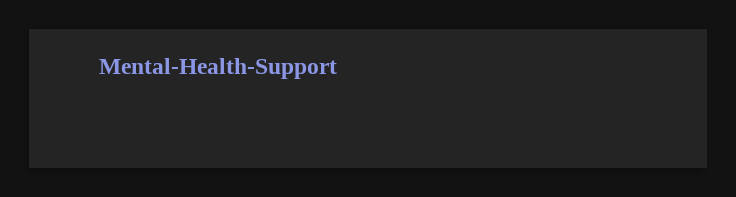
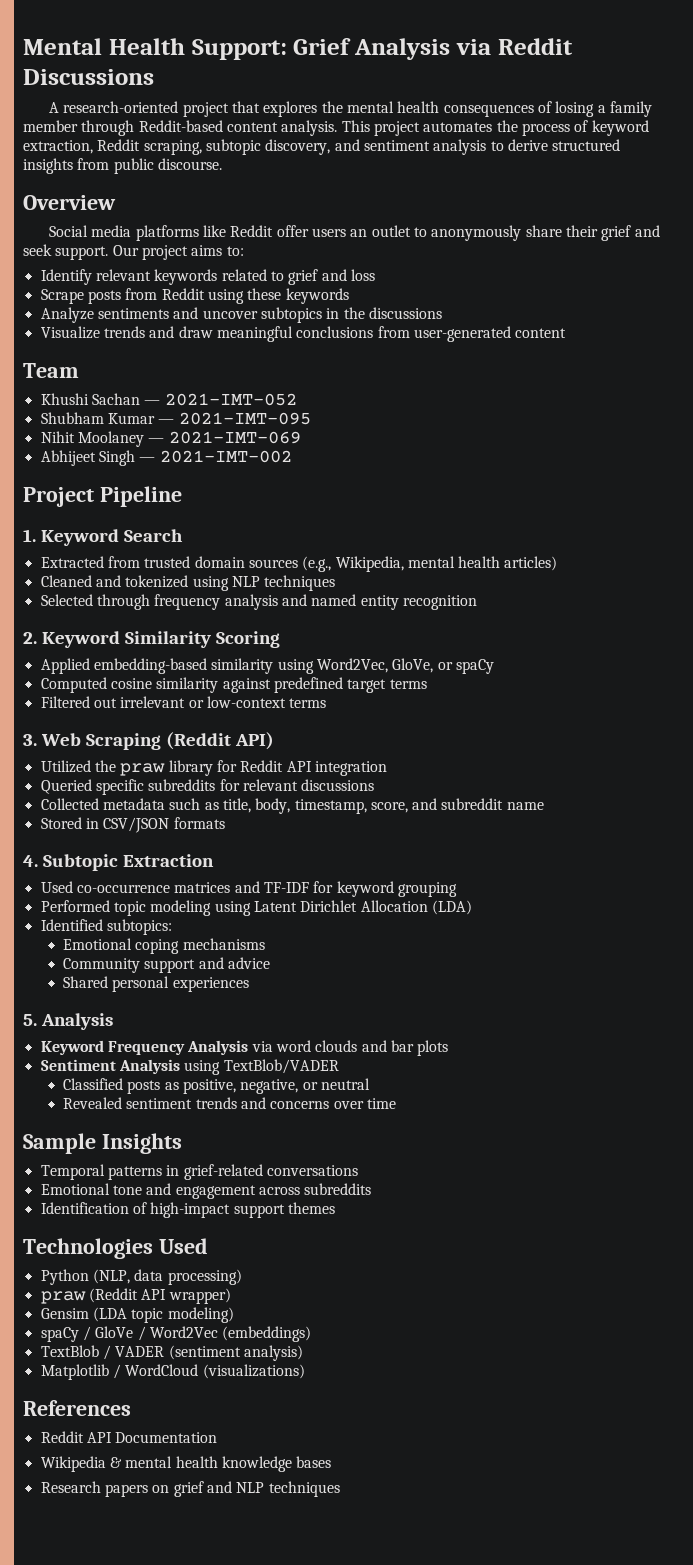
[99,58,337,79] Mental-Health-Support -> [23,38,573,60] [23,69,154,85] [49,101,652,117] [23,120,649,136] [23,139,621,155] [23,158,222,174] [23,195,116,210] [49,225,660,241] [23,244,244,260] [40,269,375,285] [40,288,349,304] [40,307,442,323] [40,326,567,342] [23,363,79,378] [40,393,297,406] [40,412,311,425] [40,431,301,447] [40,450,292,466] [23,486,182,507] [23,529,183,546] [40,556,558,572] [40,575,336,591] [40,594,477,610] [23,631,280,648] [40,658,494,674] [40,677,427,693] [40,696,327,708] [23,732,274,750] [40,760,387,776] [40,779,375,795] [40,798,544,814] [40,817,225,833] [23,854,214,871] [40,881,457,897] [40,900,472,916] [40,919,172,935] [62,938,265,954] [62,957,270,973] [62,976,249,992] [23,1013,113,1030] [40,1040,449,1056] [40,1059,339,1075] [62,1078,370,1094] [62,1097,396,1109] [23,1133,182,1154] [40,1164,358,1180] [40,1183,372,1199] [40,1202,335,1218] [23,1238,208,1259] [40,1269,242,1285] [40,1288,231,1304] [40,1307,234,1323] [40,1326,312,1342] [40,1345,303,1361] [40,1364,305,1380] [23,1400,131,1416] [40,1431,218,1443] [40,1456,332,1472] [40,1481,340,1497] Mental Health Support: Grief Analysis via Reddit Discussions // A research-oriented project that explores the mental health consequences of losing a family member through Reddit-based content analysis. This project automates the process of keyword extraction, Reddit scraping, subtopic discovery, and sentiment analysis to derive structured insights from public discourse. // Overview // Social media platforms like Reddit offer users an outlet to anonymously share their grief and seek support. Our project aims to: // Identify relevant keywords related to grief and loss // Scrape posts from Reddit using these keywords // Analyze sentiments and uncover subtopics in the discussions // Visualize trends and draw meaningful conclusions from user-generated content // Team // Khushi Sachan — 2021-IMT-052 // Shubham Kumar — 2021-IMT-095 // Nihit Moolaney — 2021-IMT-069 // Abhijeet Singh — 2021-IMT-002 // Project Pipeline // 1. Keyword Search // Extracted from trusted domain sources (e.g., Wikipedia, mental health articles) // Cleaned and tokenized using NLP techniques // Selected through frequency analysis and named entity recognition // 2. Keyword Similarity Scoring // Applied embedding-based similarity using Word2Vec, GloVe, or spaCy // Computed cosine similarity against predefined target terms // Filtered out irrelevant or low-context terms // 3. Web Scraping (Reddit API) // Utilized the praw library for Reddit API integration // Queried specific subreddits for relevant discussions // Collected metadata such as title, body, timestamp, score, and subreddit name // Stored in CSV/JSON formats // 4. Subtopic Extraction // Used co-occurrence matrices and TF-IDF for keyword grouping // Performed topic modeling using Latent Dirichlet Allocation (LDA) // Identified subtopics: // Emotional coping mechanisms // Community support and advice // Shared personal experiences // 5. Analysis // Keyword Frequency Analysis via word clouds and bar plots // Sentiment Analysis using TextBlob/VADER // Classified posts as positive, negative, or neutral // Revealed sentiment trends and concerns over time // Sample Insights // Temporal patterns in grief-related conversations // Emotional tone and engagement across subreddits // Identification of high-impact support themes // Technologies Used // Python (NLP, data processing) // praw (Reddit API wrapper) // Gensim (LDA topic modeling) // spaCy / GloVe / Word2Vec (embeddings) // TextBlob / VADER (sentiment analysis) // Matplotlib / WordCloud (visualizations) // References // Reddit API Documentation // Wikipedia & mental health knowledge bases // Research papers on grief and NLP techniques

